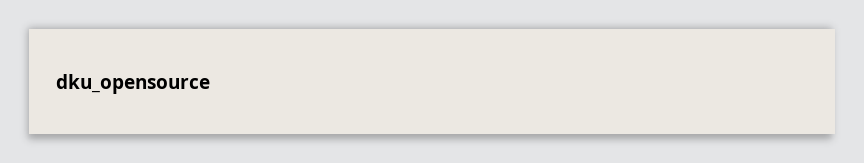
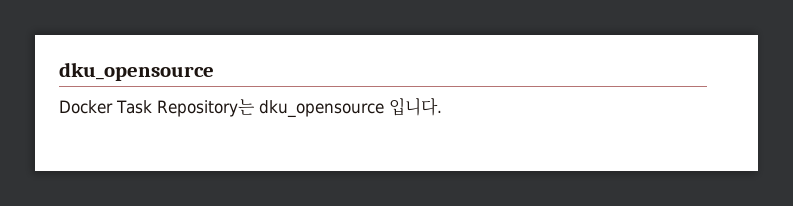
[56,74,210,94] dku_opensource -> [59,62,214,81] [59,98,442,118] dku_opensource // Docker Task Repository는 dku_opensource 입니다.

